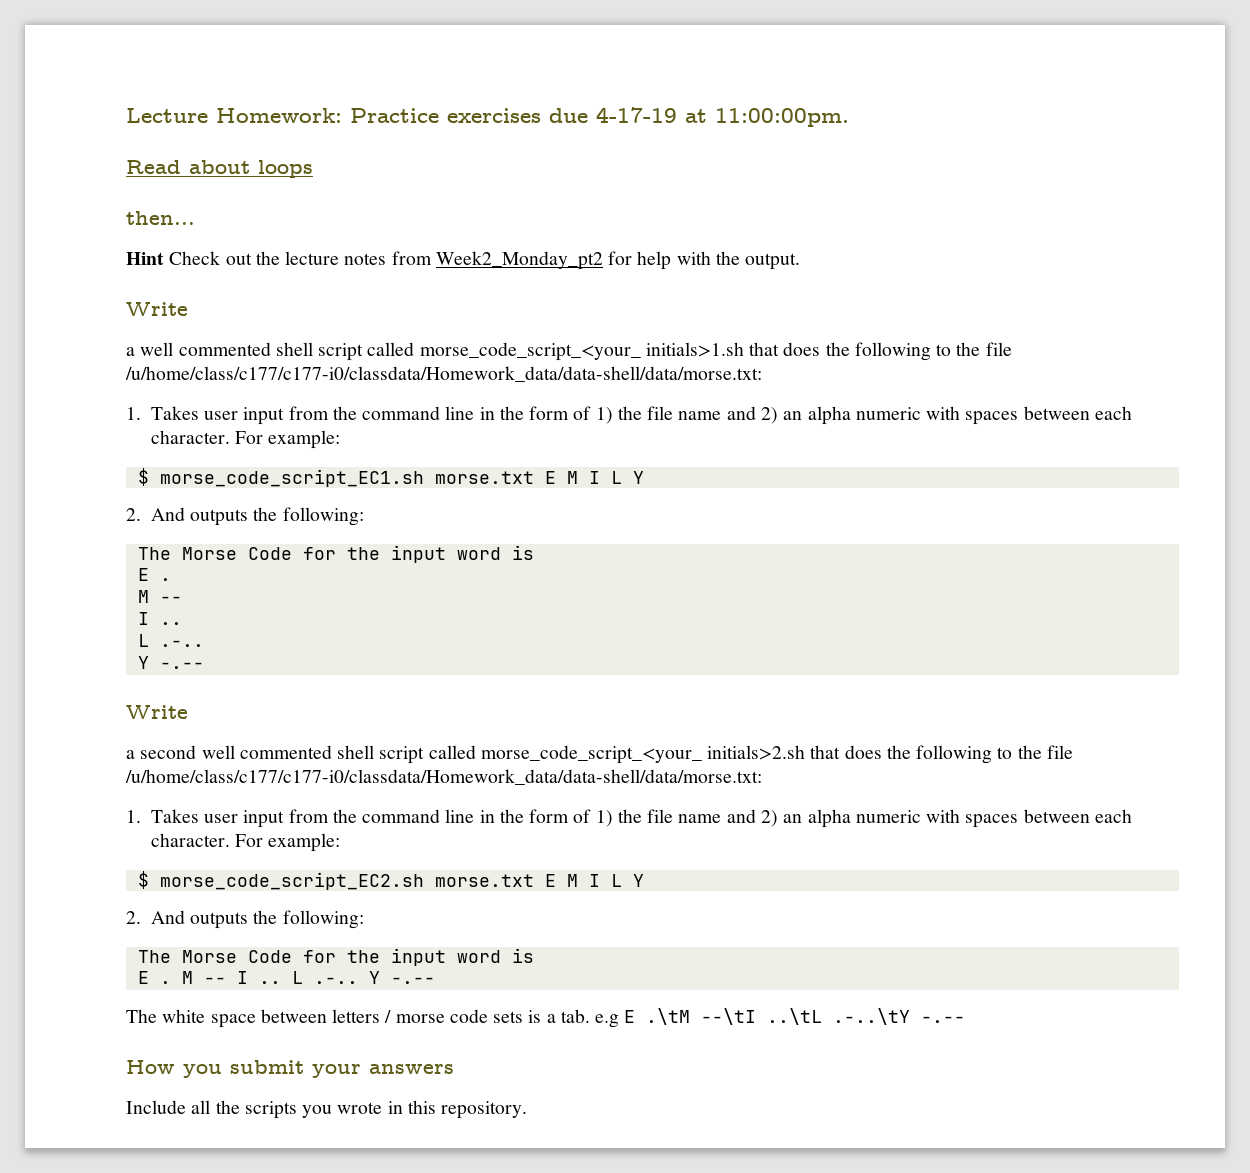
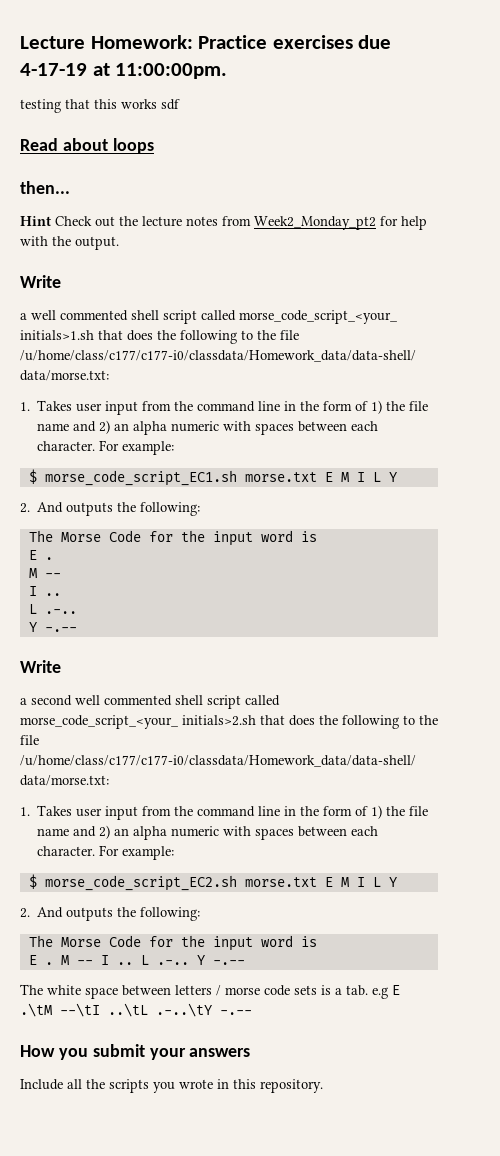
(849, 117) none -> [20,99,180,113] // testing that this works sdf

